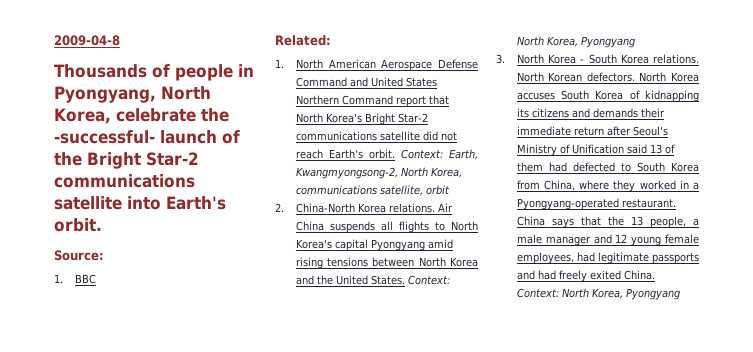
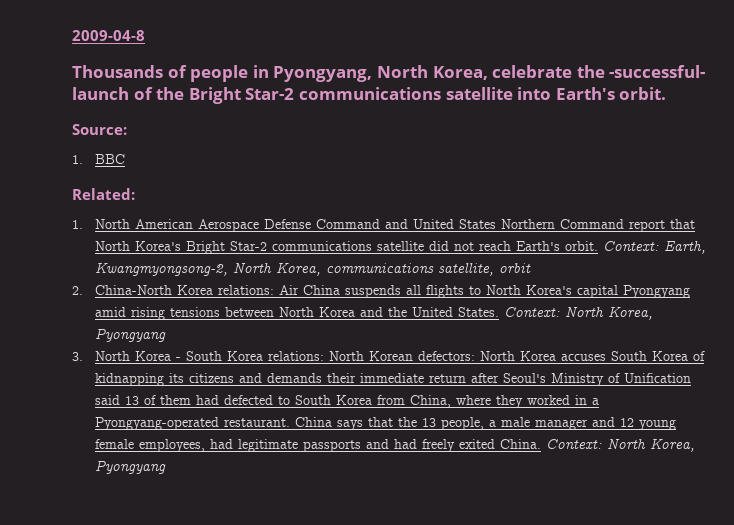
[388,203,435,213] relations. -> [217,285,274,295] relations:
[653,54,699,64] relations. -> [267,351,324,361] relations:
[586,72,635,82] defectors. -> [417,351,475,361] defectors:

